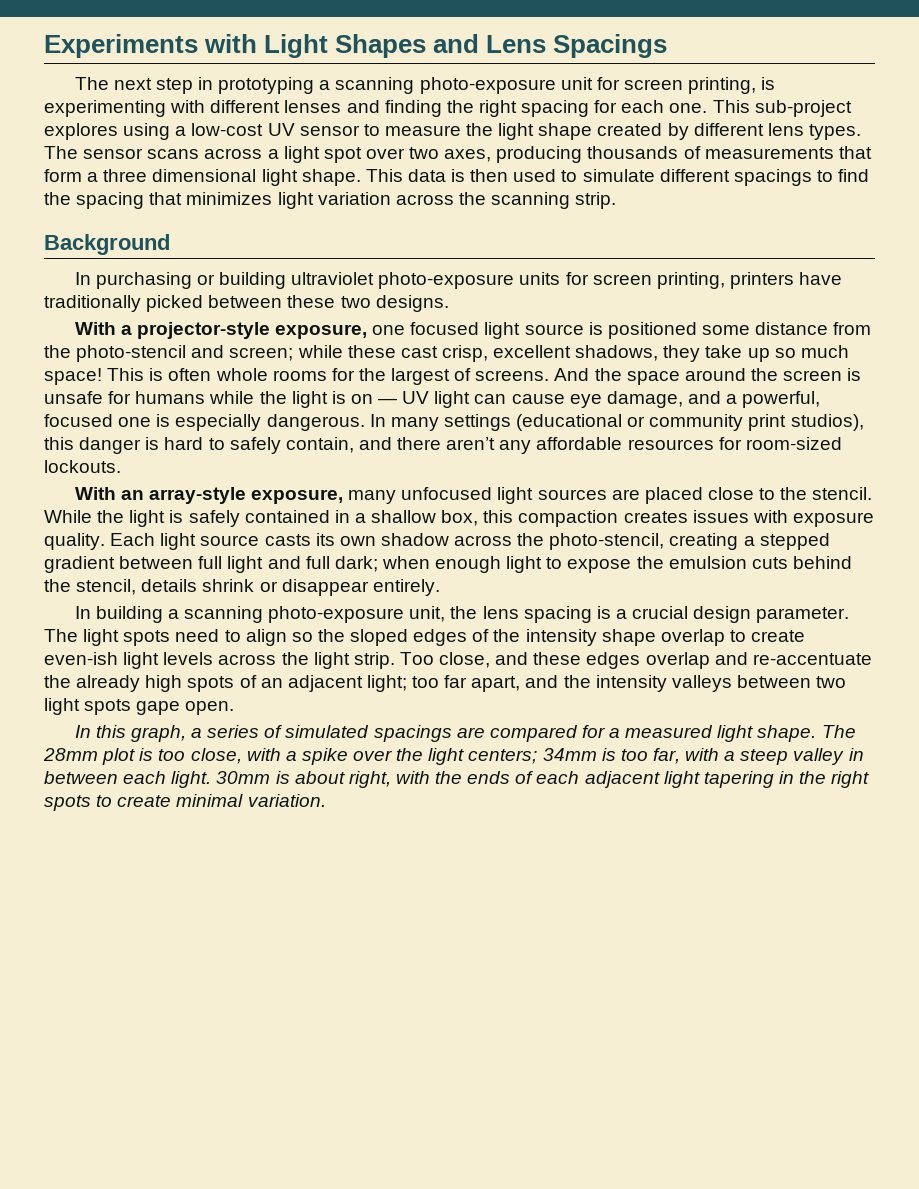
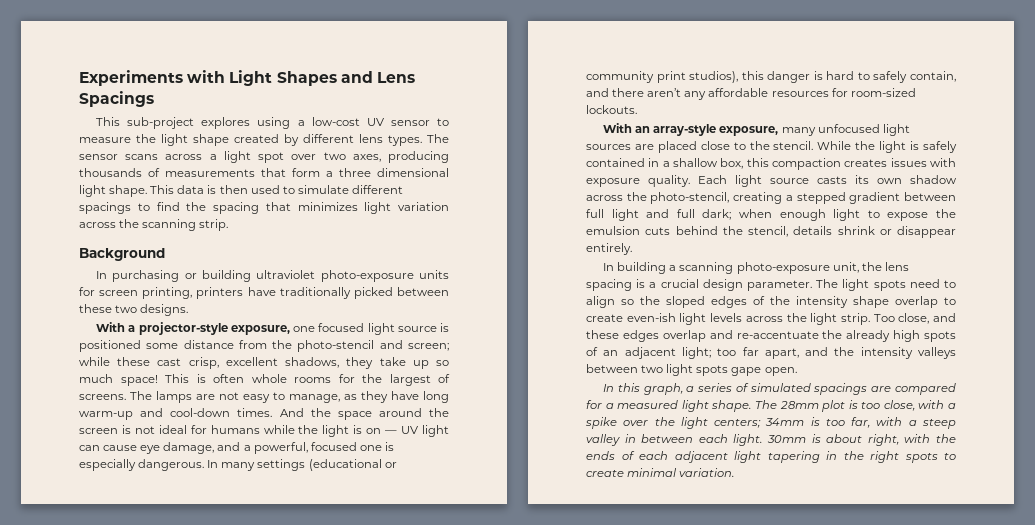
[74,77,776,94] [44,100,708,117] The next step in prototyping a scanning photo-exposure unit for screen printing, is experimenting with different lenses and finding the right spacing for each one. -> (154, 99) none
(550, 375) none -> [130,391,449,403] [79,408,273,420] The lamps are not easy to manage, as they have long warm-up and cool-down times.
[44,391,103,404] unsafe -> [134,425,187,434] not ideal

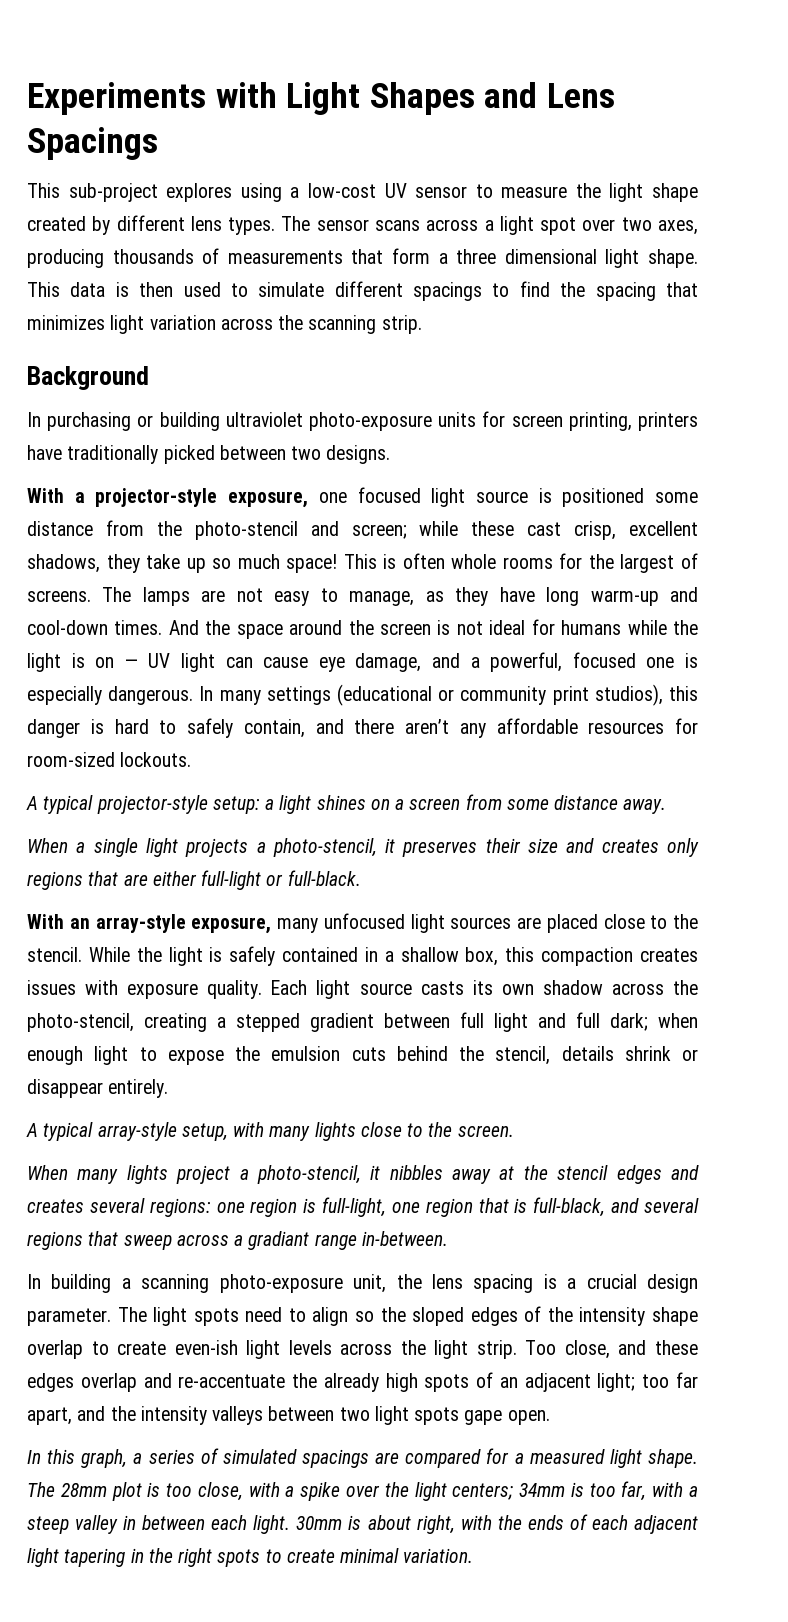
[79,304,112,313] these -> (286, 452) none
(637, 109) none -> [26,794,667,814] [27,838,699,857] [27,870,361,890] // A typical projector-style setup: a light shines on a screen from some distance away. // When a single light projects a photo-stencil, it preserves their size and creates only regions that are either full-light or full-black.
(632, 249) none -> [26,1122,514,1141] [27,1165,699,1184] [27,1197,699,1217] [27,1231,448,1250] // A typical array-style setup, with many lights close to the screen. // When many lights project a photo-stencil, it nibbles away at the stencil edges and creates several regions: one region is full-light, one region that is full-black, and several regions that sweep across a gradiant range in-between.

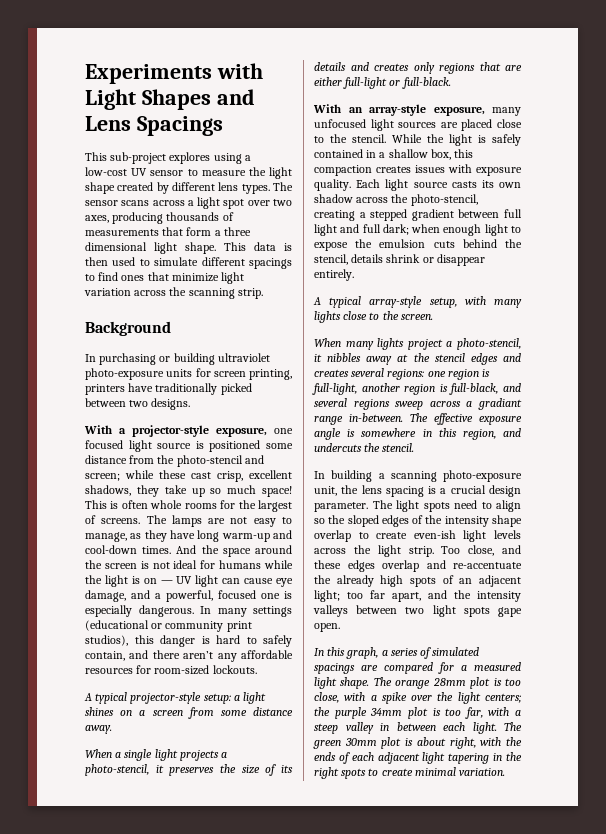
[560,282,698,301] [27,315,105,330] the spacing that minimizes -> [121,272,219,282] ones that minimize
[485,838,559,853] their size -> [220,764,293,776] [314,62,346,71] the size of its details
[391,1198,509,1217] one region that -> [361,383,436,395] another region
[88,1231,119,1246] that -> (390, 404) none
(448, 1238) none -> [410,413,522,425] [314,428,521,440] [314,443,415,452] The effective exposure angle is somewhere in this region, and undercuts the stencil.
(55, 1489) none -> [395,680,431,689] orange
[519,1483,566,1497] 34mm -> [314,707,428,719] the purple 34mm plot
[296,1516,343,1530] 30mm -> [504,722,522,731] [313,737,402,749] The green 30mm plot

